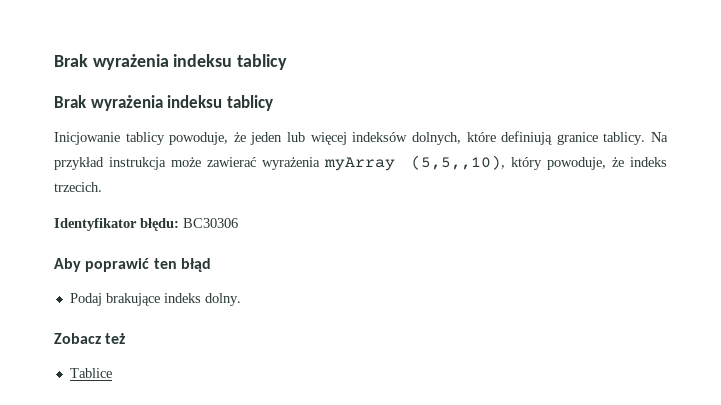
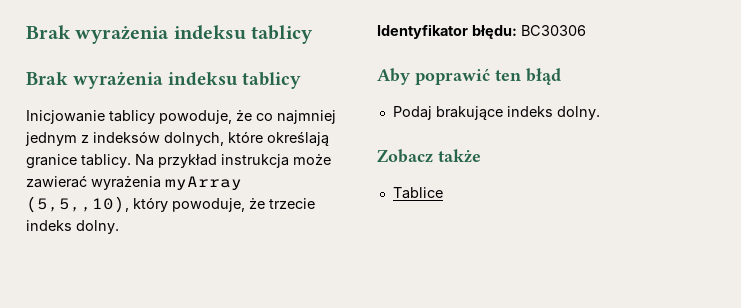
[250,132,347,145] jeden lub więcej -> [256,110,336,124] [25,132,89,146] co najmniej jednym z
[501,131,553,145] definiują -> [267,131,329,146] określają
[630,157,667,167] [54,182,102,192] indeks trzecich. -> [269,198,315,209] [26,220,119,234] trzecie indeks dolny.
[105,333,126,344] też -> [438,149,481,163] także

